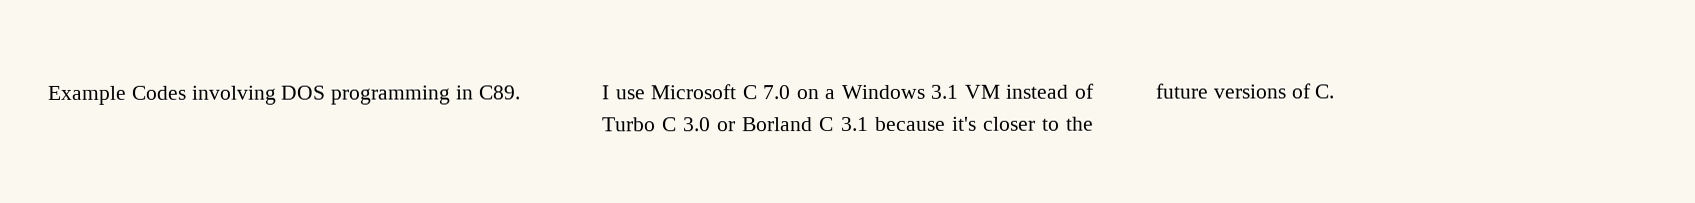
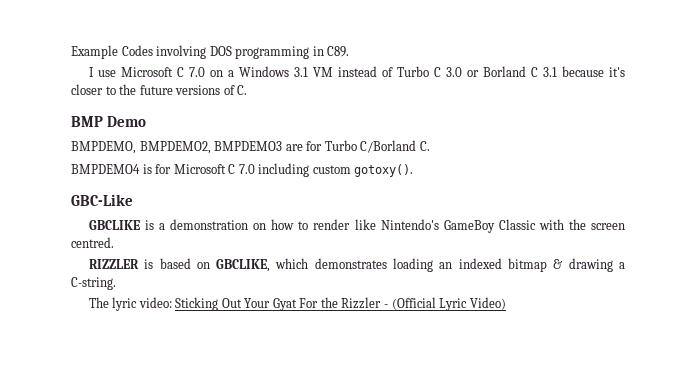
(1335, 91) none -> [71,116,147,127] [71,140,430,154] [71,163,414,177] [71,194,133,206] [88,219,625,233] [71,237,114,248] [88,258,625,272] [71,277,116,290] [88,297,506,311] // BMP Demo // BMPDEMO, BMPDEMO2, BMPDEMO3 are for Turbo C/Borland C. // BMPDEMO4 is for Microsoft C 7.0 including custom gotoxy(). // GBC-Like // GBCLIKE is a demonstration on how to render like Nintendo's GameBoy Classic with the screen centred. // RIZZLER is based on GBCLIKE, which demonstrates loading an indexed bitmap & drawing a C-string. // The lyric video: Sticking Out Your Gyat For the Rizzler - (Official Lyric Video)

